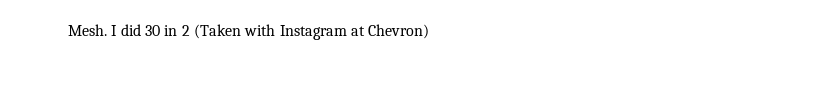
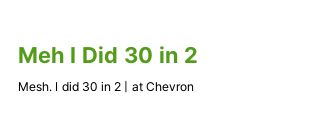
(68, 30) none -> [18,46,199,64] Meh I Did 30 in 2 //
[193,24,430,40] (Taken with Instagram at Chevron) -> [124,80,194,93] | at Chevron

